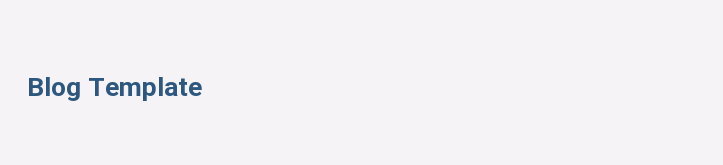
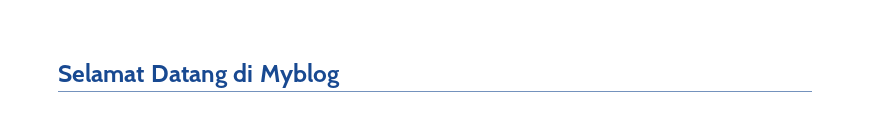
[27,77,203,101] Blog Template -> [58,63,340,88] Selamat Datang di Myblog

